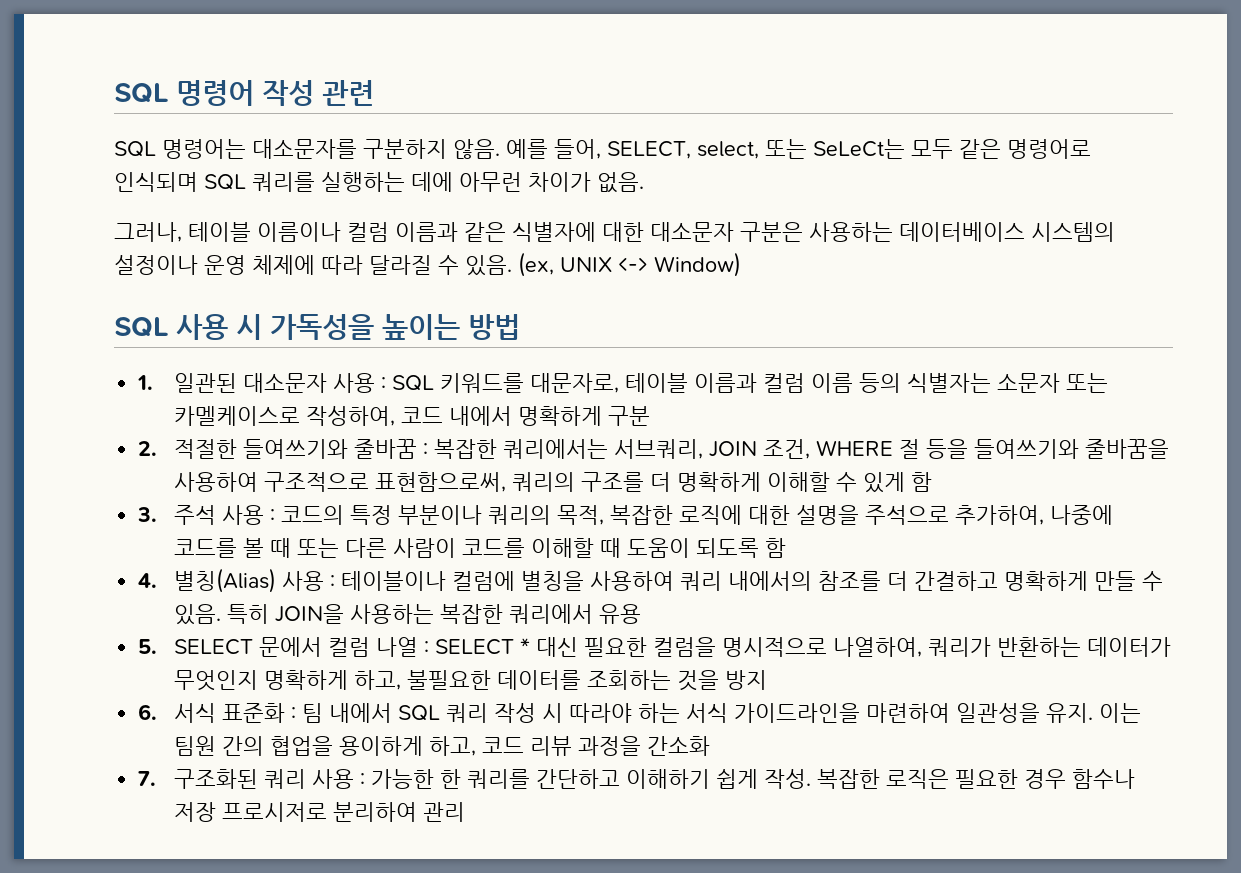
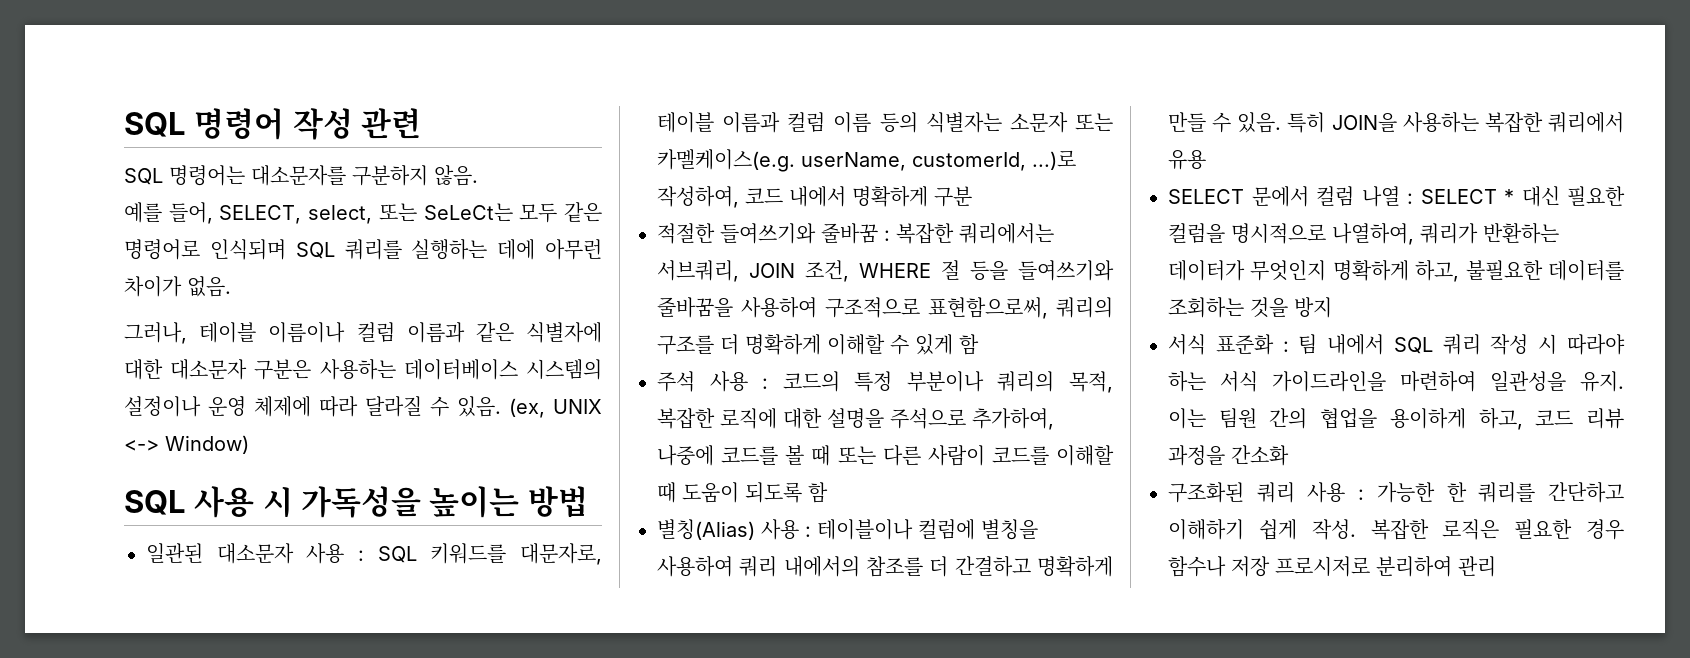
(500, 149) none -> (478, 175) //
[137,375,154,390] 1. -> (588, 502) none
[173,406,300,426] 카멜케이스로 -> [657,149,1076,172] 카멜케이스(e.g. userName, customerId, ...)로
[138,441,158,456] 2. -> (972, 196) none
[137,507,158,522] 3. -> (979, 344) none
[138,573,158,588] 4. -> (828, 492) none
[138,639,158,654] 5. -> (1206, 160) none
[138,704,158,720] 6. -> (1332, 307) none
[138,771,157,786] 7. -> (1289, 455) none

